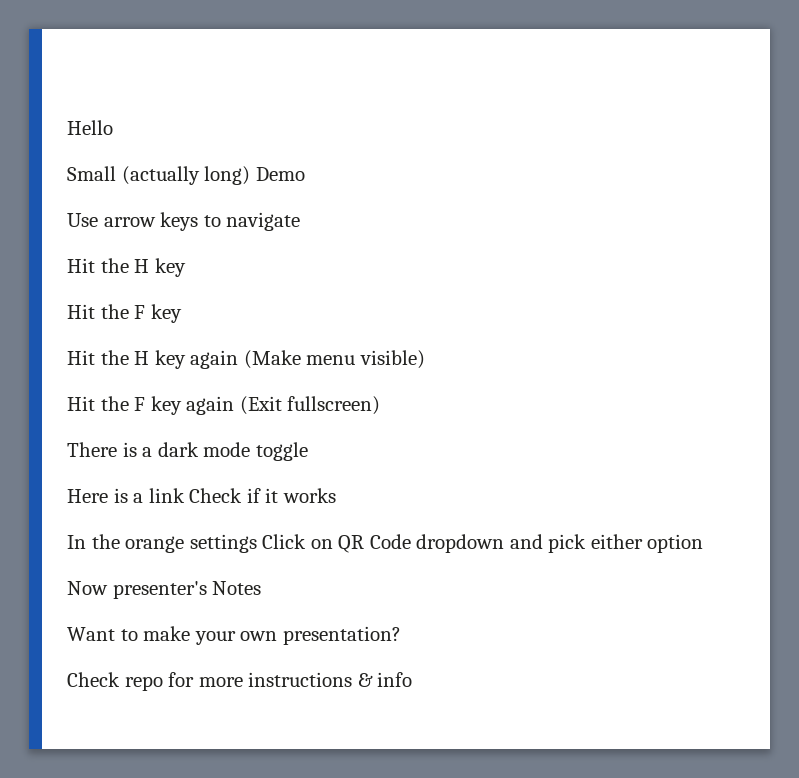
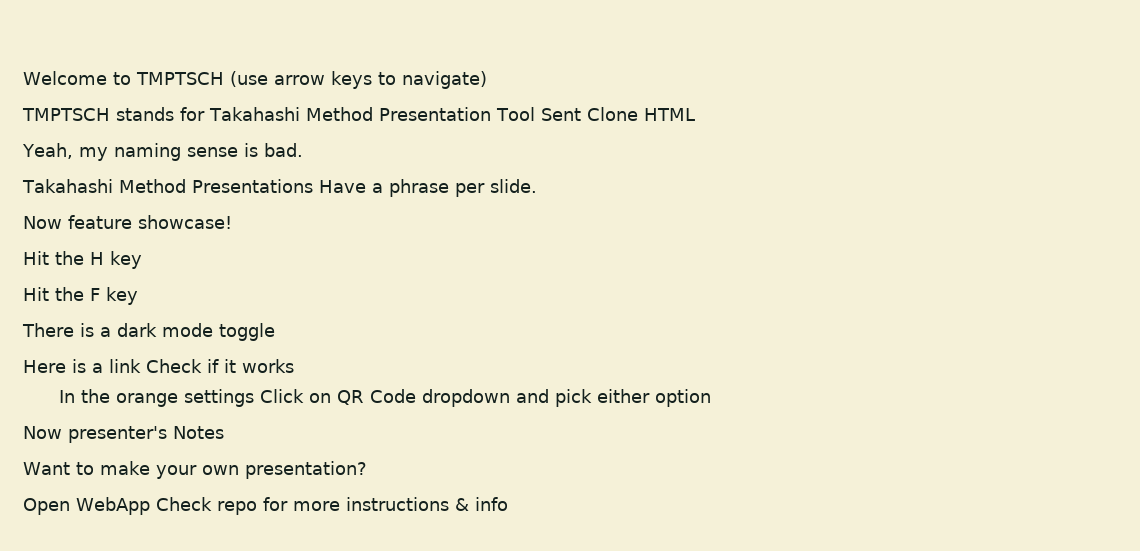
[67,120,113,135] [67,166,305,185] [67,212,301,231] Hello // Small (actually long) Demo // Use arrow keys to navigate -> [23,71,487,89] [22,107,695,121] [22,143,303,161] [22,179,537,197] [23,215,232,229] Welcome to TMPTSCH (use arrow keys to navigate) // TMPTSCH stands for Takahashi Method Presentation Tool Sent Clone HTML // Yeah, my naming sense is bad. // Takahashi Method Presentations Have a phrase per slide. // Now feature showcase!
[67,350,425,369] [67,396,381,415] // Hit the H key again (Make menu visible) // Hit the F key again (Exit fullscreen) -> (138, 296) none
(401, 635) none -> [23,497,150,515] Open WebApp

